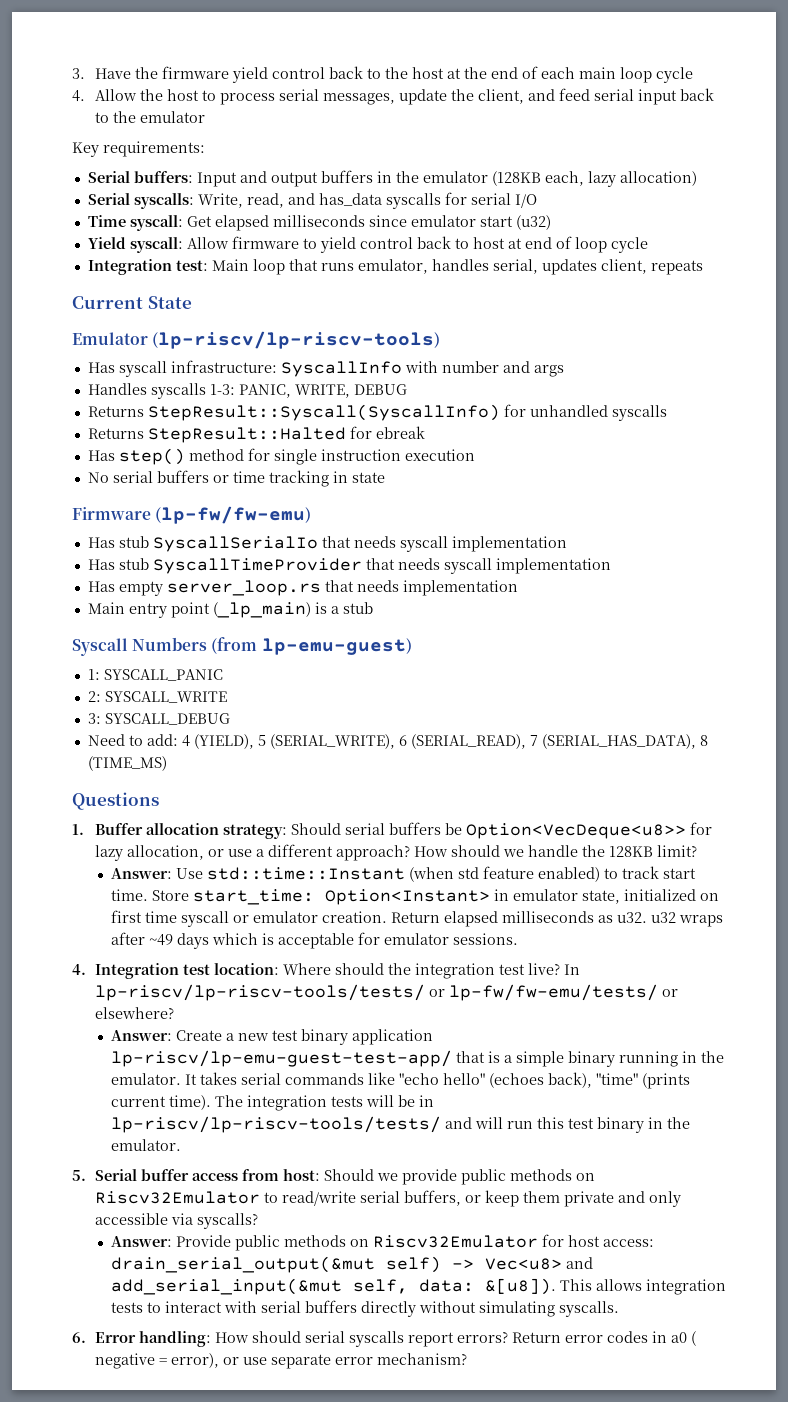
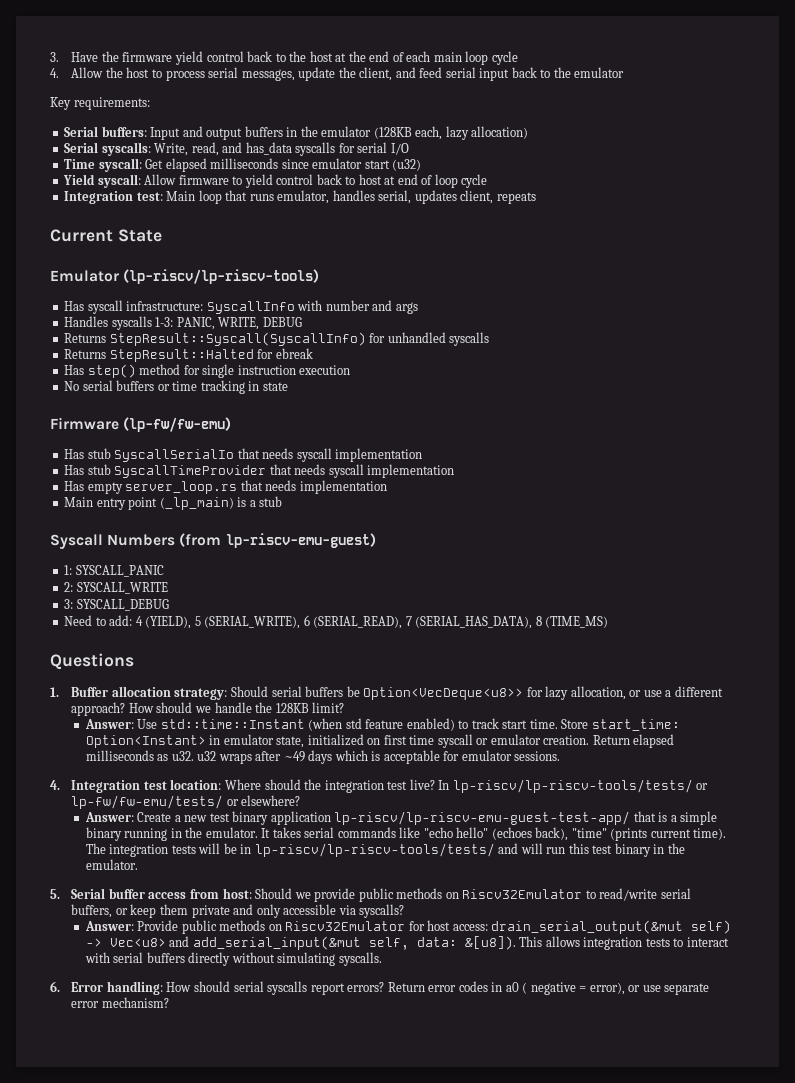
[261,638,412,655] lp-emu-guest) -> [225,533,376,548] lp-riscv-emu-guest)
[111,1050,453,1067] lp-riscv/lp-emu-guest-test-app/ -> [334,811,631,825] lp-riscv/lp-riscv-emu-guest-test-app/

